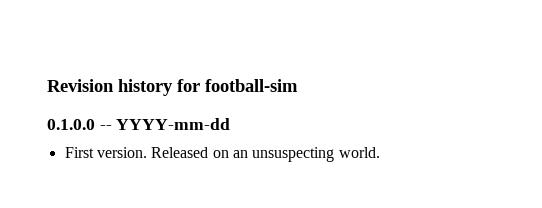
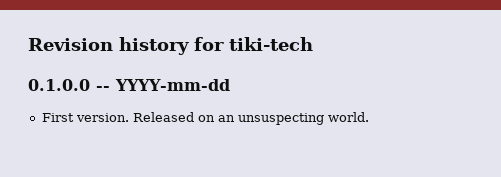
[205,79,298,92] football-sim -> [229,37,313,51] tiki-tech

